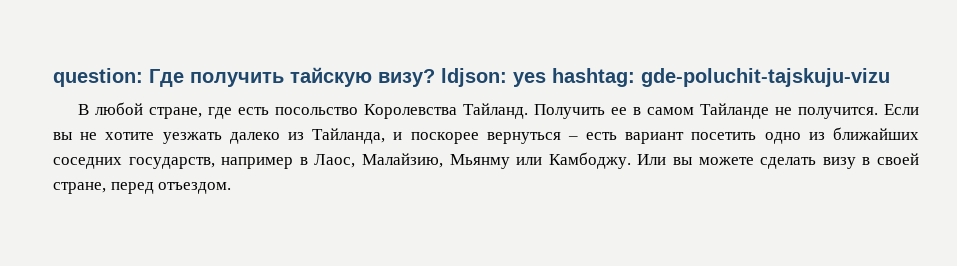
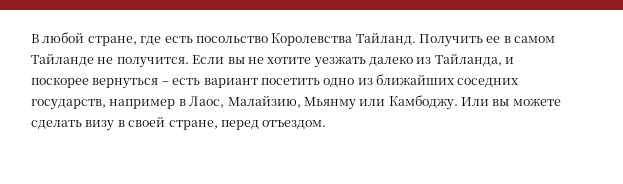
[53,67,890,87] question: Где получить тайскую визу? ldjson: yes hashtag: gde-poluchit-tajskuju-vizu // -> (31, 38) none

